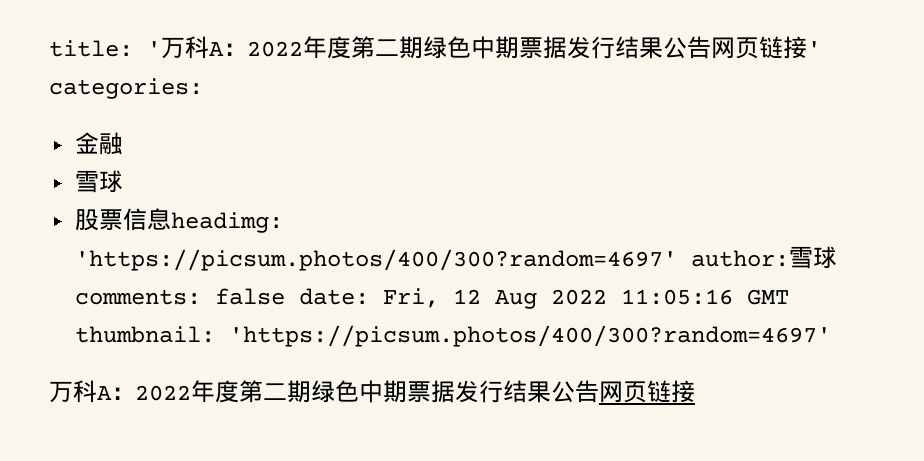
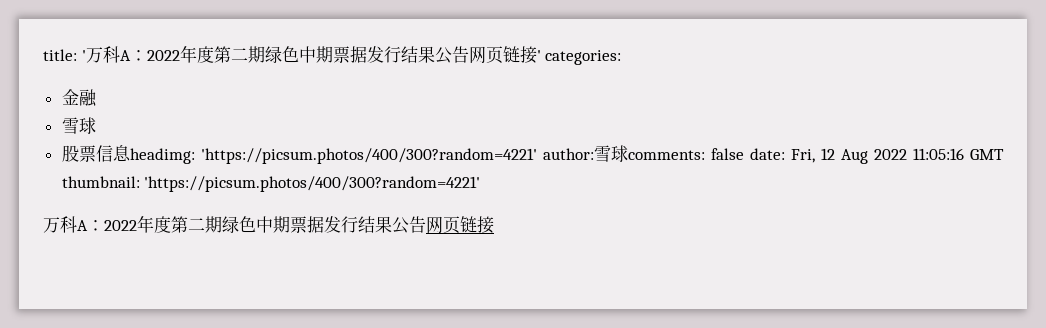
[75,249,678,271] 'https://picsum.photos/400/300?random=4697' -> [200,148,537,164] 'https://picsum.photos/400/300?random=4221'
[229,325,832,347] 'https://picsum.photos/400/300?random=4697' -> [144,176,481,192] 'https://picsum.photos/400/300?random=4221'

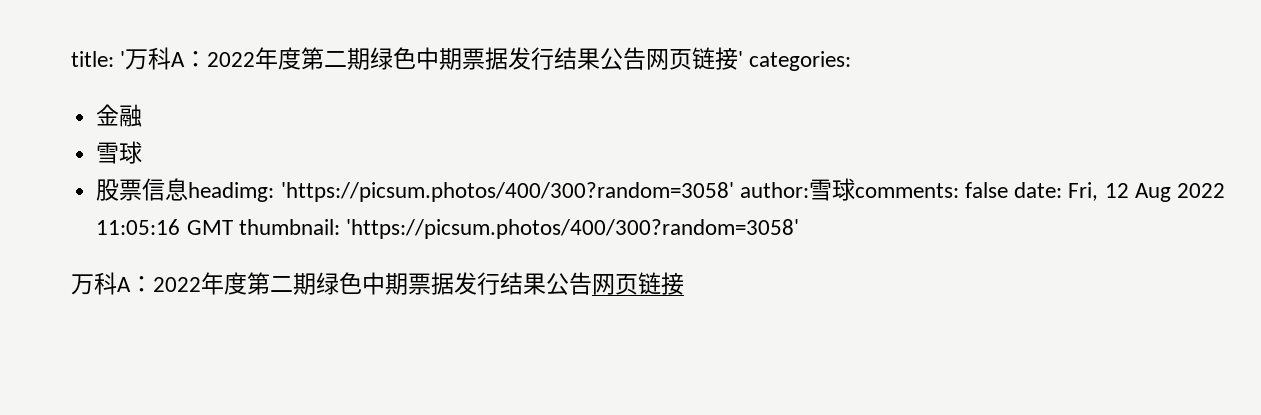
[200,148,537,164] 'https://picsum.photos/400/300?random=4221' -> [280,182,734,202] 'https://picsum.photos/400/300?random=3058'
[144,176,481,192] 'https://picsum.photos/400/300?random=4221' -> [345,219,799,239] 'https://picsum.photos/400/300?random=3058'

